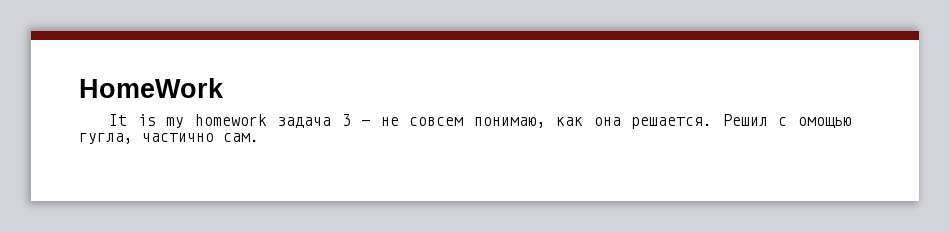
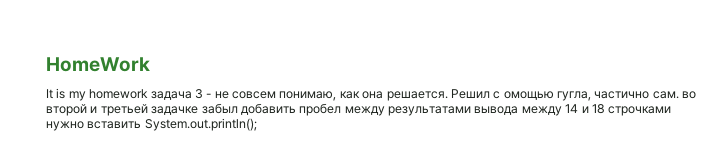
(259, 137) none -> [682,91,697,99] [46,103,672,116] [46,118,257,131] во второй и третьей задачке забыл добавить пробел между результатами вывода между 14 и 18 строчками нужно вставить System.out.println();

